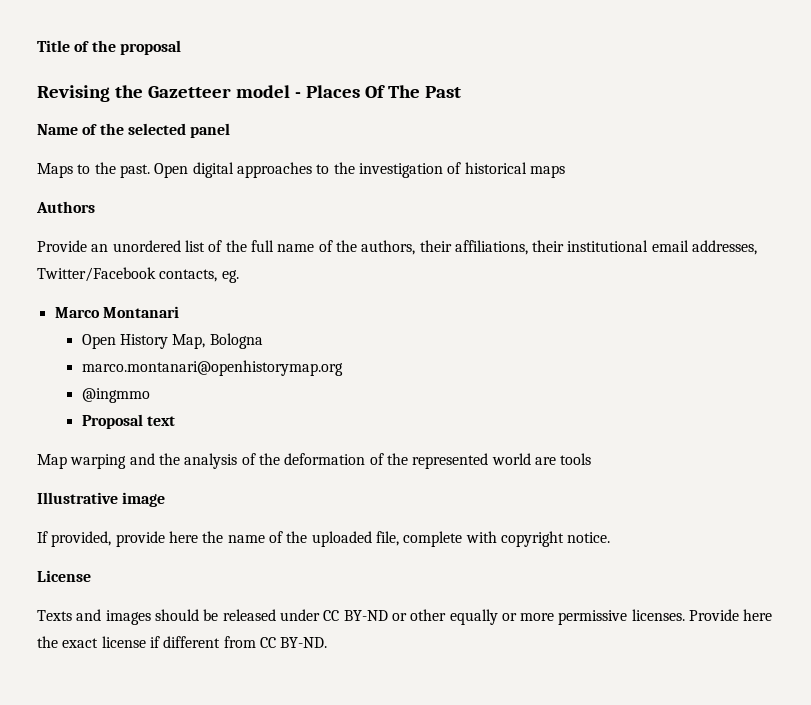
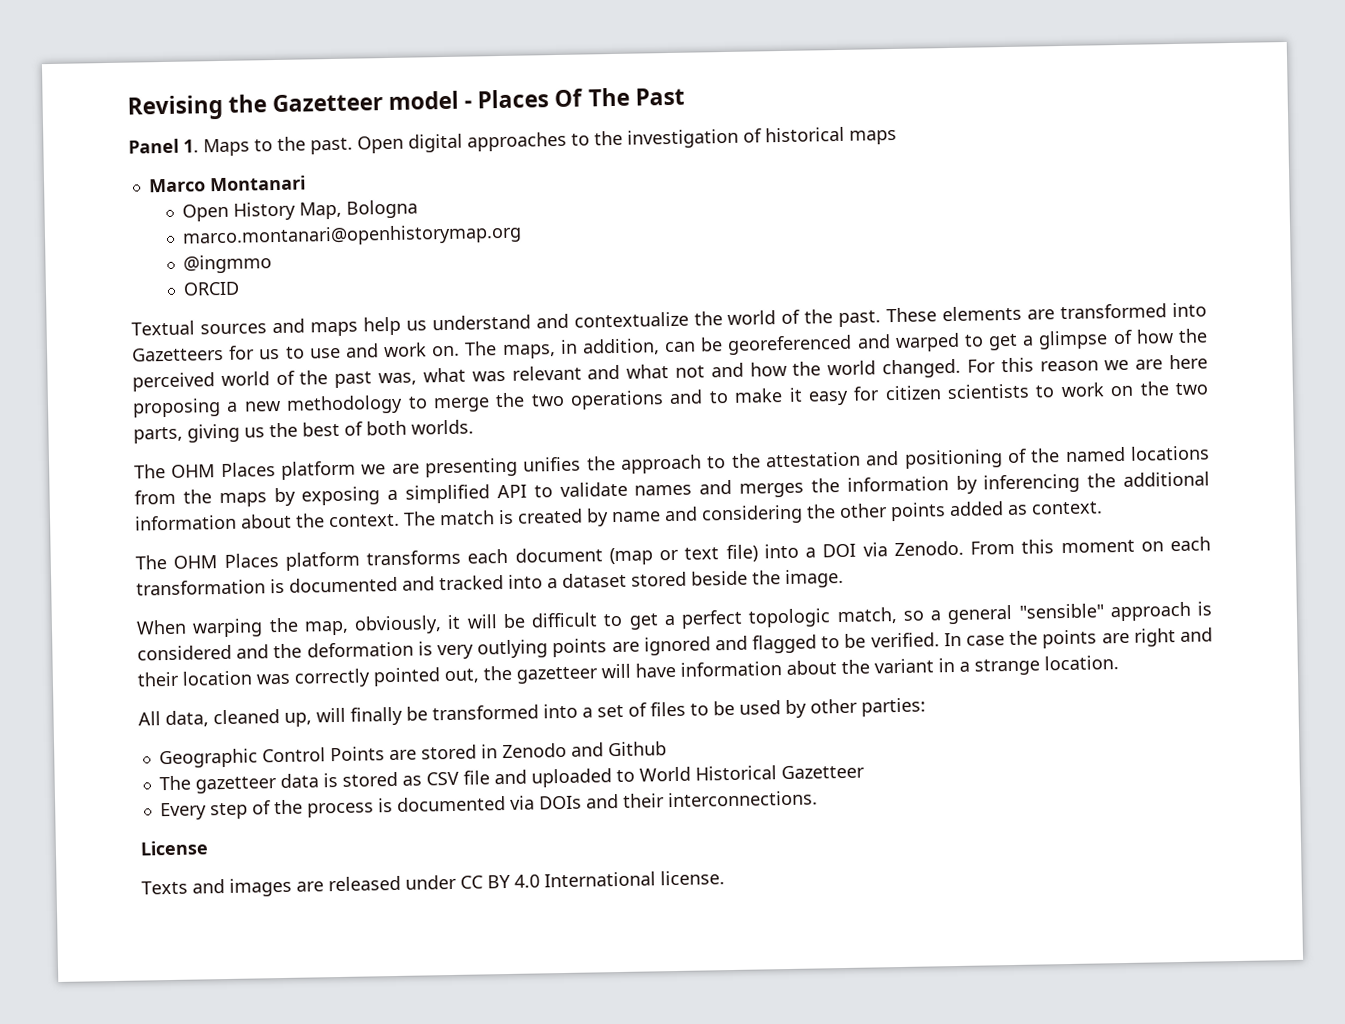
[37,40,181,55] Title of the proposal // -> (127, 107) none
[37,123,231,138] Name of the selected panel // -> [128,138,199,154] Panel 1.
[36,201,95,213] [37,240,758,255] [37,267,239,283] // Authors // Provide an unordered list of the full name of the authors, their affiliations, their institutional email addresses, Twitter/Facebook contacts, eg. -> (897, 137) none
[81,414,175,429] [37,453,592,469] [37,492,166,507] [37,531,611,547] Proposal text // Map warping and the analysis of the deformation of the represented world are tools // Illustrative image // If provided, provide here the name of the uploaded file, complete with copyright notice. -> [182,281,240,296] [131,302,1207,337] [132,328,1208,362] [132,354,1209,392] [132,381,1209,418] [133,419,474,444] [134,445,1211,480] [134,471,1211,508] [134,501,1103,531] [135,536,1211,571] [136,568,844,596] [136,601,1212,638] [137,627,1213,661] [137,655,1119,688] [138,697,926,728] [158,741,667,769] [158,764,865,794] [159,790,818,821] ORCID // Textual sources and maps help us understand and contextualize the world of the past. These elements are transformed into Gazetteers for us to use and work on. The maps, in addition, can be georeferenced and warped to get a glimpse of how the perceived world of the past was, what was relevant and what not and how the world changed. For this reason we are here proposing a new methodology to merge the two operations and to make it easy for citizen scientists to work on the two parts, giving us the best of both worlds. // The OHM Places platform we are presenting unifies the approach to the attestation and positioning of the named locations from the maps by exposing a simplified API to validate names and merges the information by inferencing the additional information about the context. The match is created by name and considering the other points added as context. // The OHM Places platform transforms each document (map or text file) into a DOI via Zenodo. From this moment on each transformation is documented and tracked into a dataset stored beside the image. // When warping the map, obviously, it will be difficult to get a perfect topologic match, so a general "sensible" approach is considered and the deformation is very outlying points are ignored and flagged to be verified. In case the points are right and their location was correctly pointed out, the gazetteer will have information about the variant in a strange location. // All data, cleaned up, will finally be transformed into a set of files to be used by other parties: // Geographic Control Points are stored in Zenodo and Github // The gazetteer data is stored as CSV file and uploaded to World Historical Gazetteer // Every step of the process is documented via DOIs and their interconnections.
[154,609,219,621] should be -> [296,881,324,892] are
[343,609,773,625] [37,636,328,648] BY-ND or other equally or more permissive licenses. Provide here the exact license if different from CC BY-ND. -> [487,870,725,889] BY 4.0 International license.

